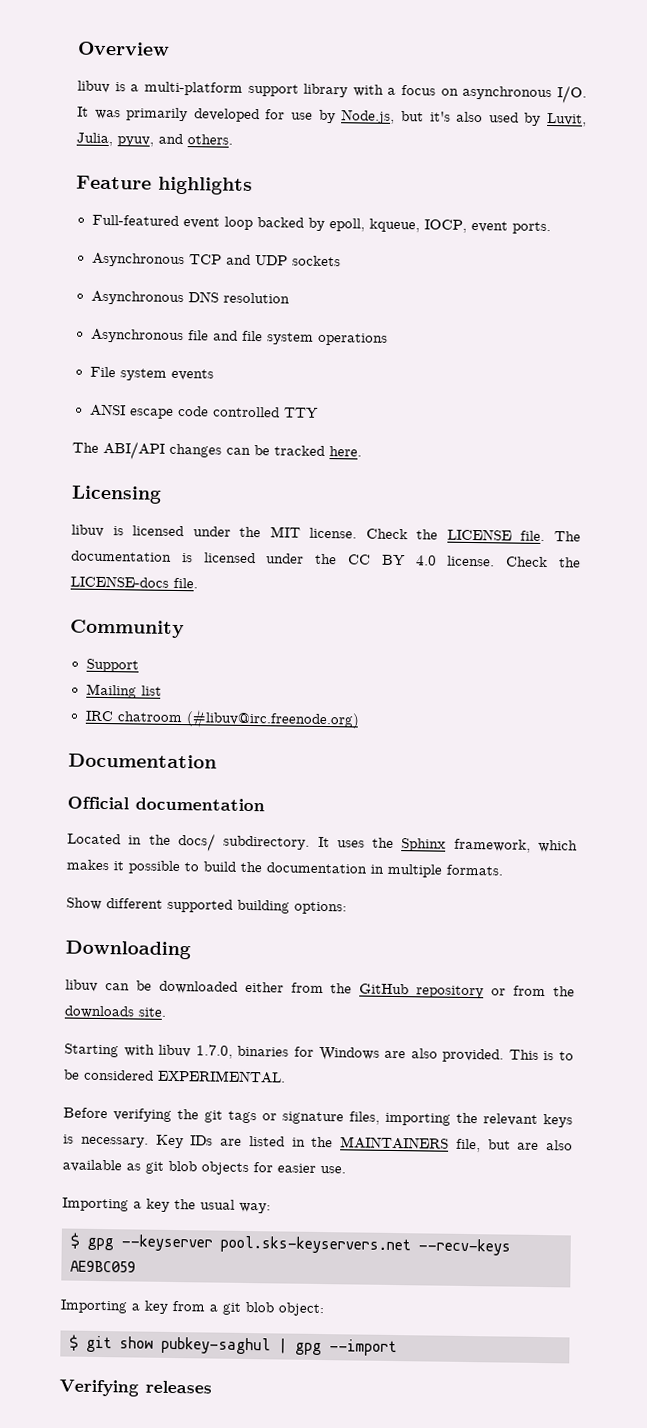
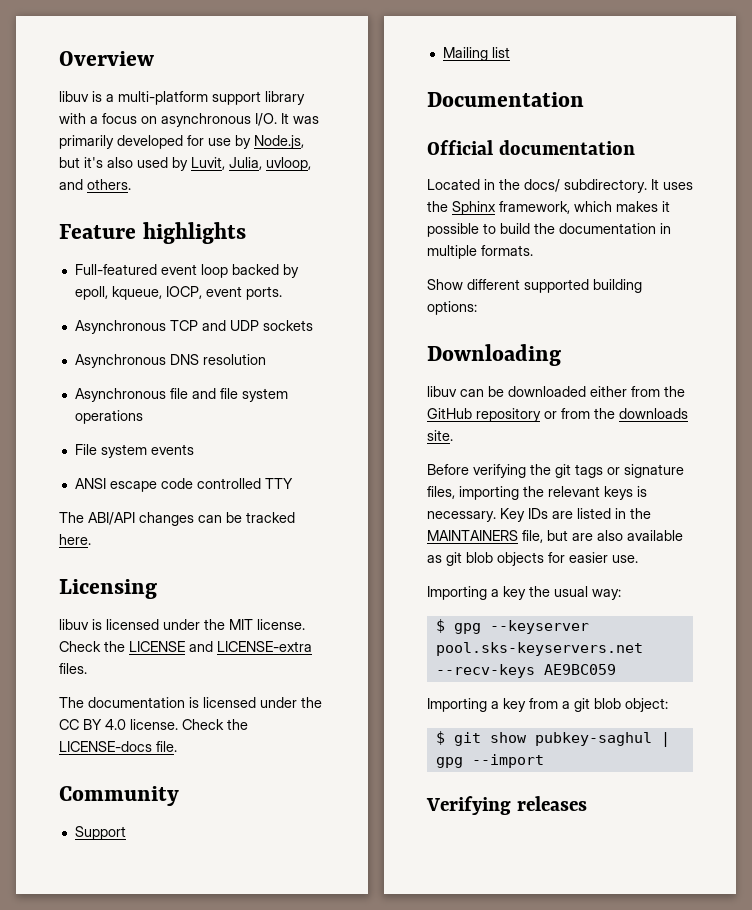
[117,136,154,147] pyuv, -> [266,157,311,171] uvloop,
[520,530,546,542] file. -> [189,641,312,652] [59,663,87,674] and LICENSE-extra files. //
[84,709,360,731] // IRC chatroom (#libuv@irc.freenode.org) -> (510, 52) none
[64,1043,574,1063] [64,1069,286,1084] // Starting with libuv 1.7.0, binaries for Windows are also provided. This is to be considered EXPERIMENTAL. -> (453, 435) none

